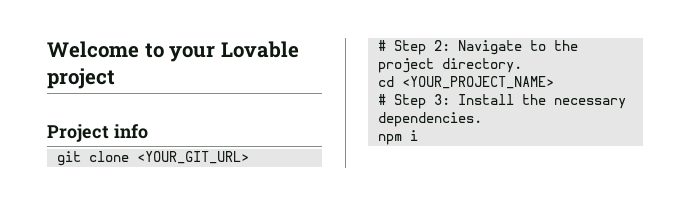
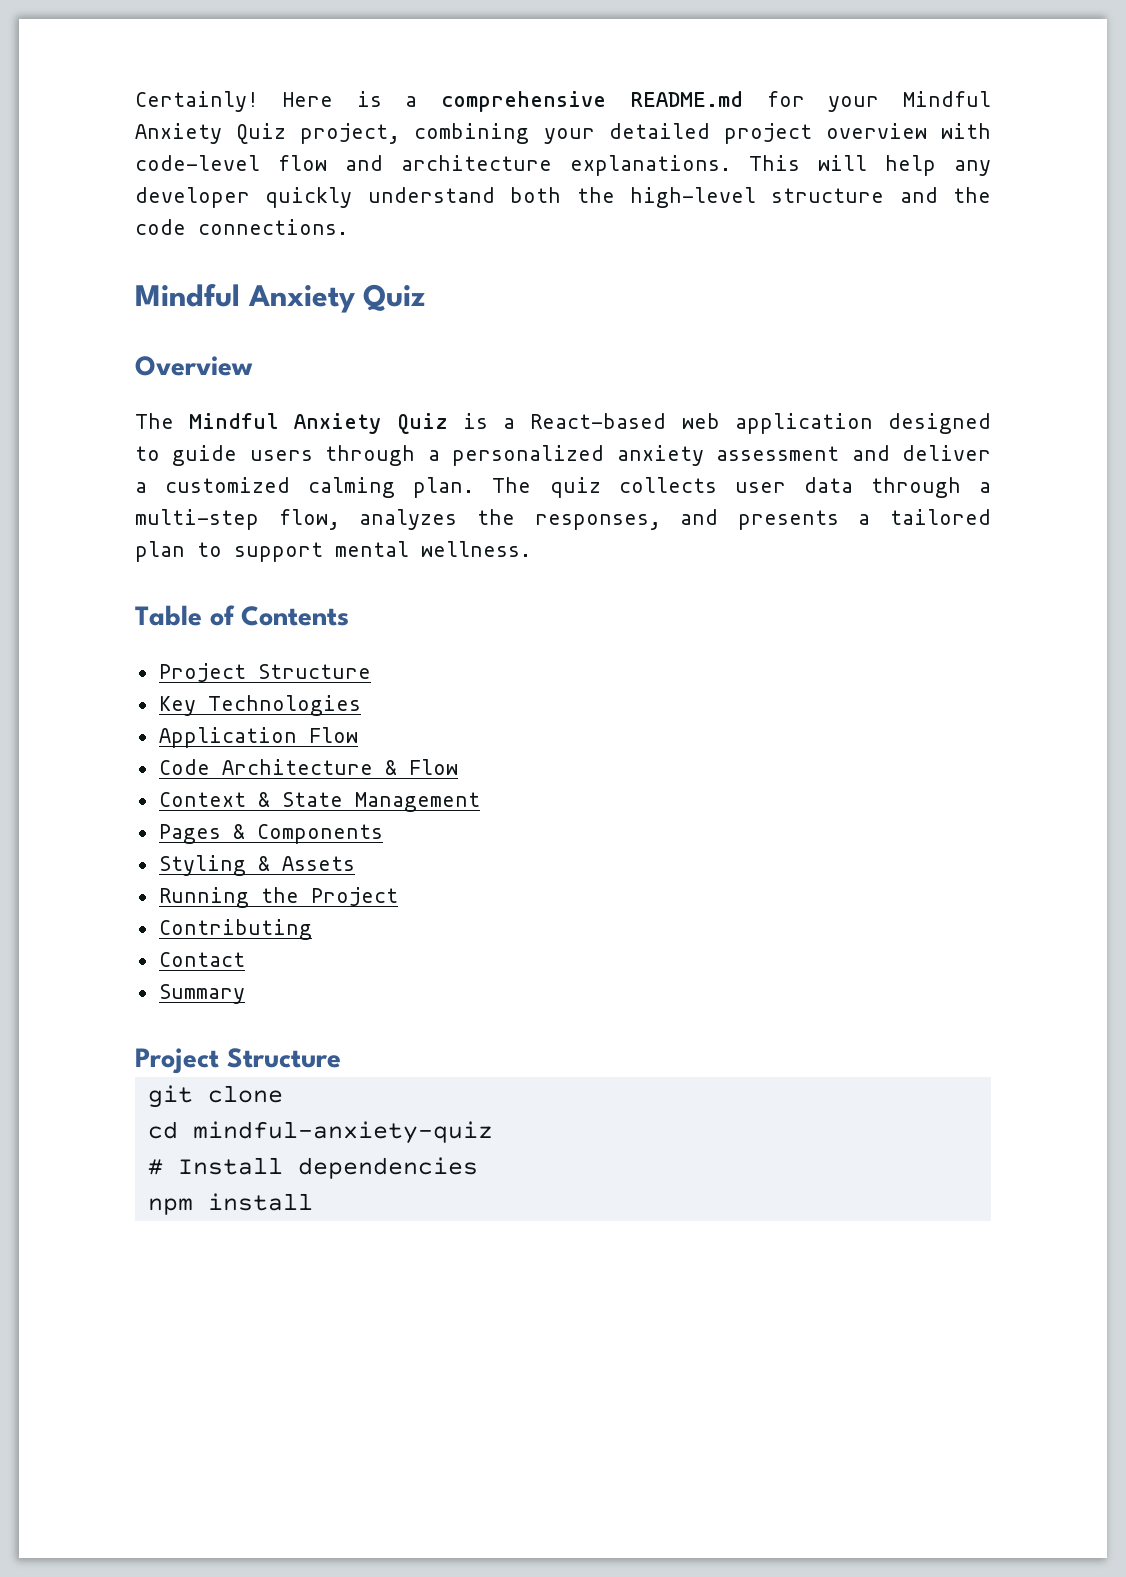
[47,41,299,62] [47,68,115,89] [47,124,148,142] Welcome to your Lovable project // Project info -> [135,91,991,112] [135,123,991,144] [135,155,991,176] [135,187,991,208] [135,219,348,235] [135,283,426,313] [135,356,253,376] [135,413,991,434] [135,445,992,466] [135,477,992,498] [135,509,991,530] [135,541,531,562] [135,605,350,626] [158,663,371,682] [158,695,361,716] [158,727,358,748] [158,759,458,775] [158,792,480,812] [158,824,383,844] [158,855,355,876] [158,887,398,908] [158,919,312,940] [158,952,245,967] [158,984,245,1004] [135,1048,341,1074] Certainly! Here is a comprehensive README.md for your Mindful Anxiety Quiz project, combining your detailed project overview with code-level flow and architecture explanations. This will help any developer quickly understand both the high-level structure and the code connections. // Mindful Anxiety Quiz // Overview // The Mindful Anxiety Quiz is a React-based web application designed to guide users through a personalized anxiety assessment and deliver a customized calming plan. The quiz collects user data through a multi-step flow, analyzes the responses, and presents a tailored plan to support mental wellness. // Table of Contents // Project Structure // Key Technologies // Application Flow // Code Architecture & Flow // Context & State Management // Pages & Components // Styling & Assets // Running the Project // Contributing // Contact // Summary // Project Structure
[136,151,249,164] [377,40,578,55] [377,58,522,73] [377,76,554,89] [377,94,626,109] [377,112,482,127] <YOUR_GIT_URL> // # Step 2: Navigate to the project directory. // cd <YOUR_PROJECT_NAME> // # Step 3: Install the necessary dependencies. -> [147,1121,493,1144] [147,1157,478,1179] // cd mindful-anxiety-quiz // # Install dependencies
[409,130,418,141] i -> [207,1193,313,1211] install

